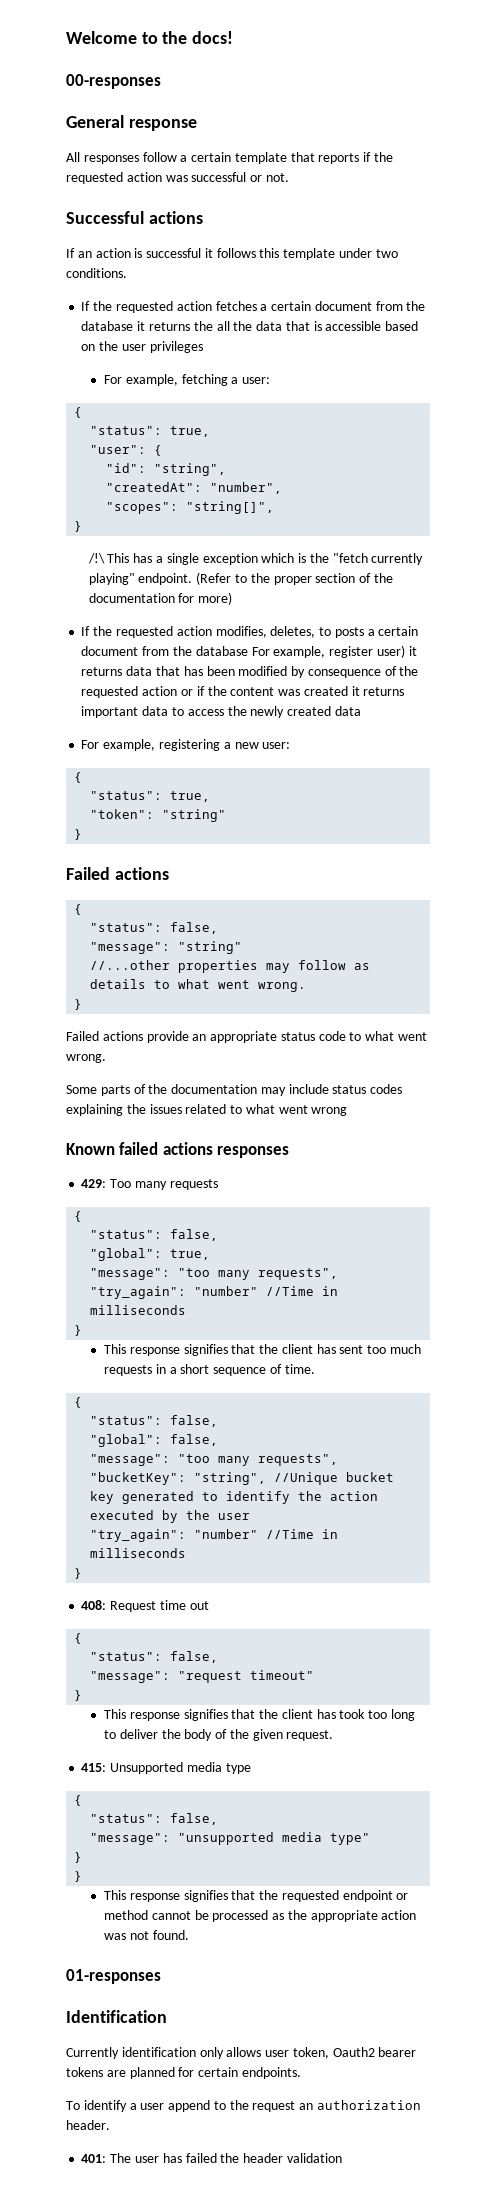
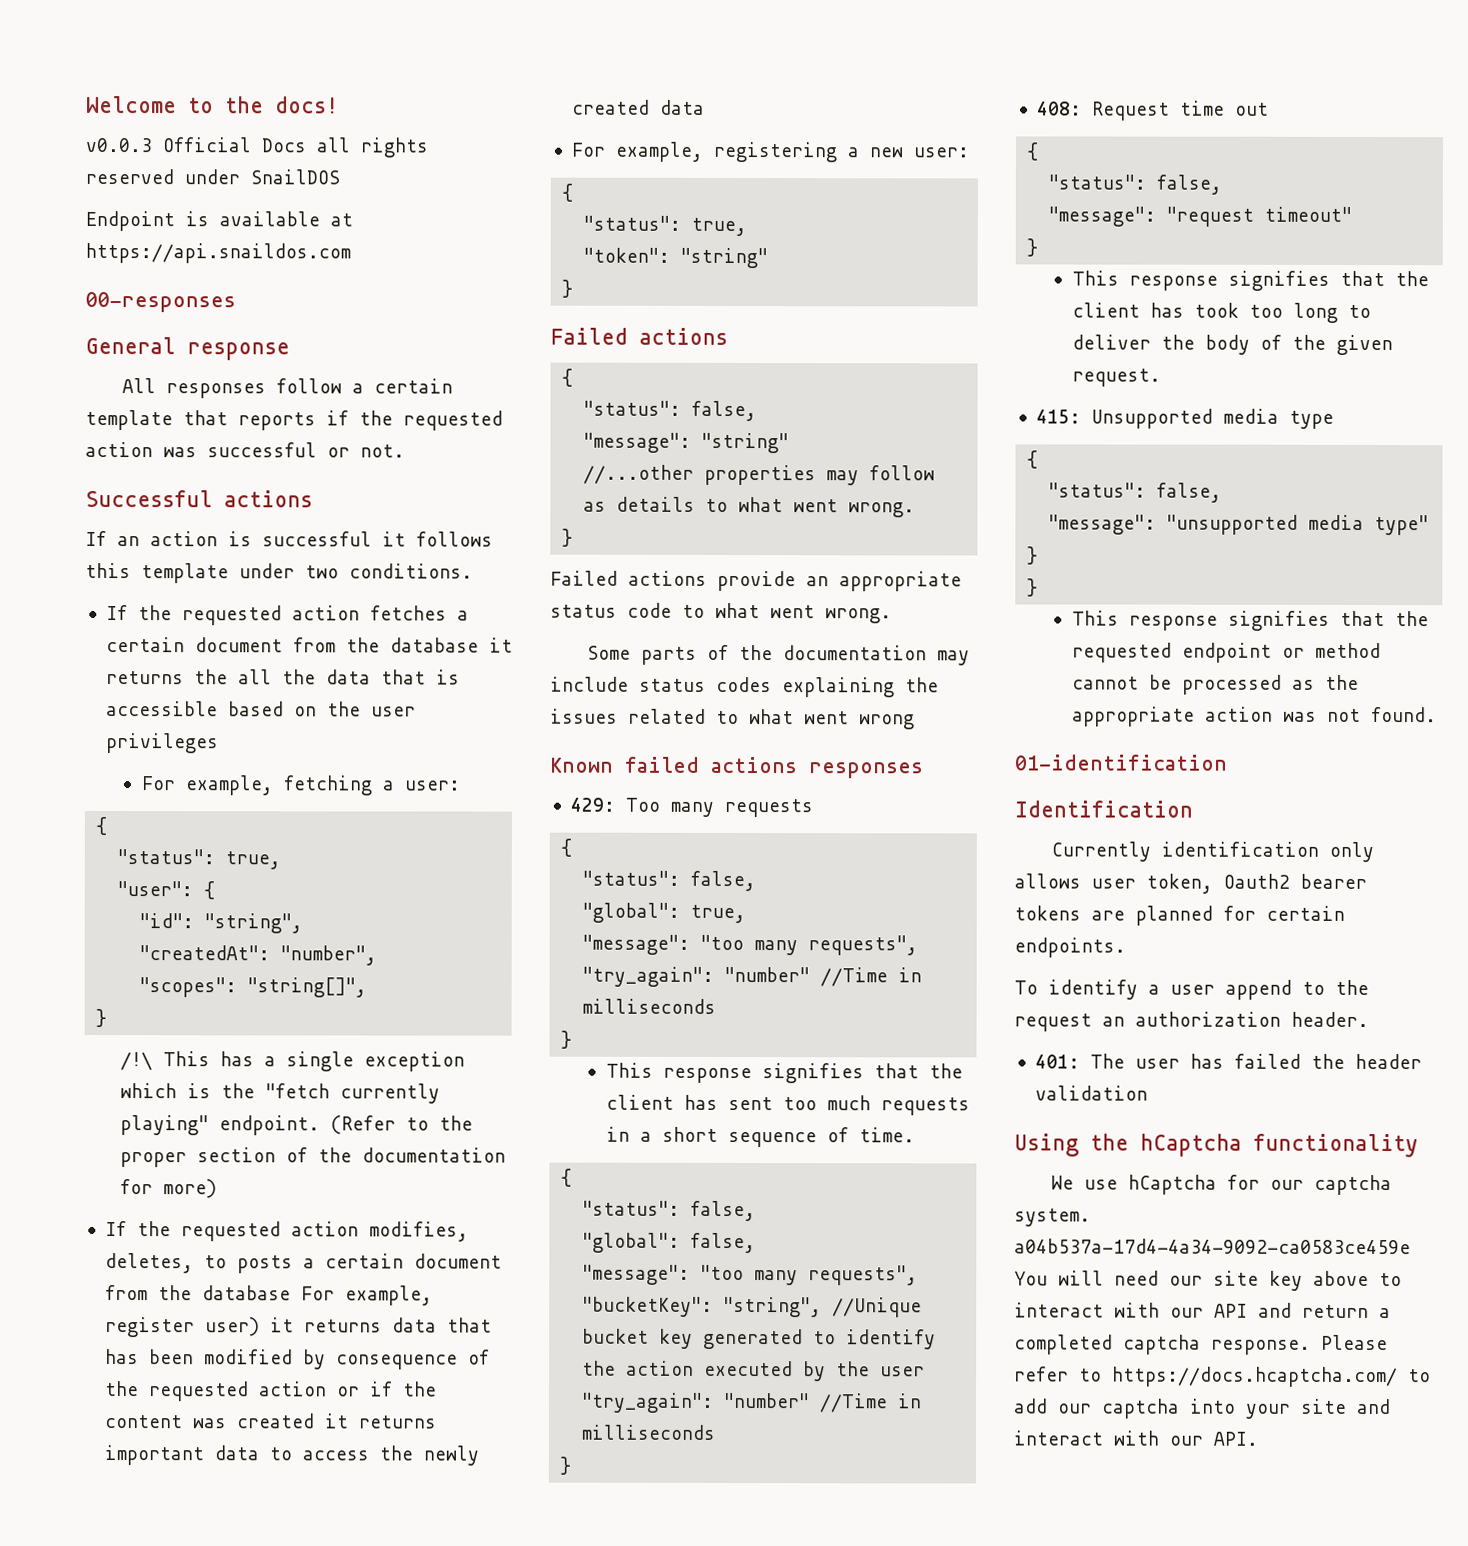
(234, 37) none -> [85,137,428,158] [85,168,340,185] [85,210,353,232] [85,242,351,264] // v0.0.3 Official Docs all rights reserved under SnailDOS // Endpoint is available at https://api.snaildos.com
[66,1969,161,1984] 01-responses -> [1015,754,1228,771] 01-identification
(342, 2158) none -> [1014,1133,1418,1158] [1050,1174,1392,1196] [1014,1208,1091,1227] [1014,1238,1411,1255] [1014,1270,1402,1291] [1014,1302,1391,1319] [1014,1334,1388,1355] [1014,1366,1431,1388] [1013,1398,1391,1419] [1013,1430,1258,1446] // Using the hCaptcha functionality // We use hCaptcha for our captcha system. a04b537a-17d4-4a34-9092-ca0583ce459e You will need our site key above to interact with our API and return a completed captcha response. Please refer to https://docs.hcaptcha.com/ to add our captcha into your site and interact with our API.

